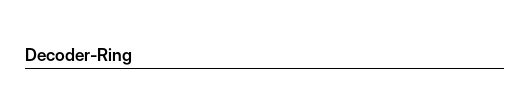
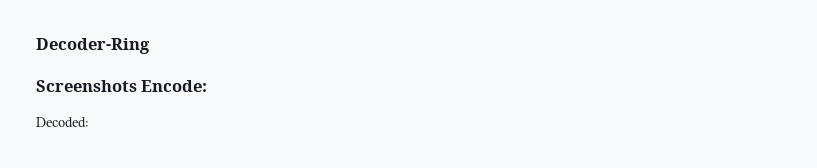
(132, 56) none -> [36,80,208,92] [36,117,88,128] // Screenshots Encode: // Decoded:

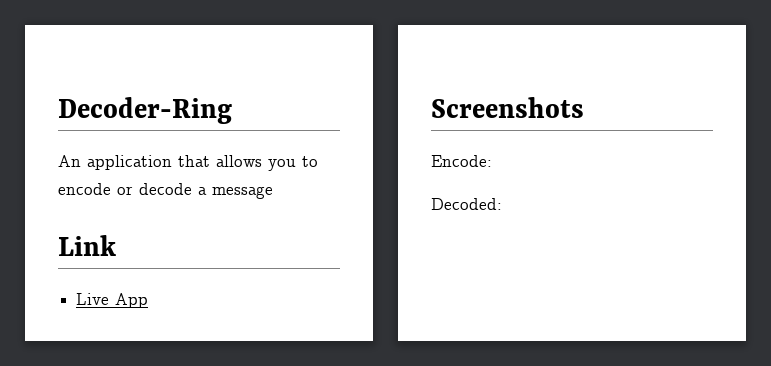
(150, 46) none -> [58,155,318,171] [58,183,273,199] [58,235,116,256] [76,293,149,308] // An application that allows you to encode or decode a message // Link // Live App
(137, 86) none -> (584, 107) //

